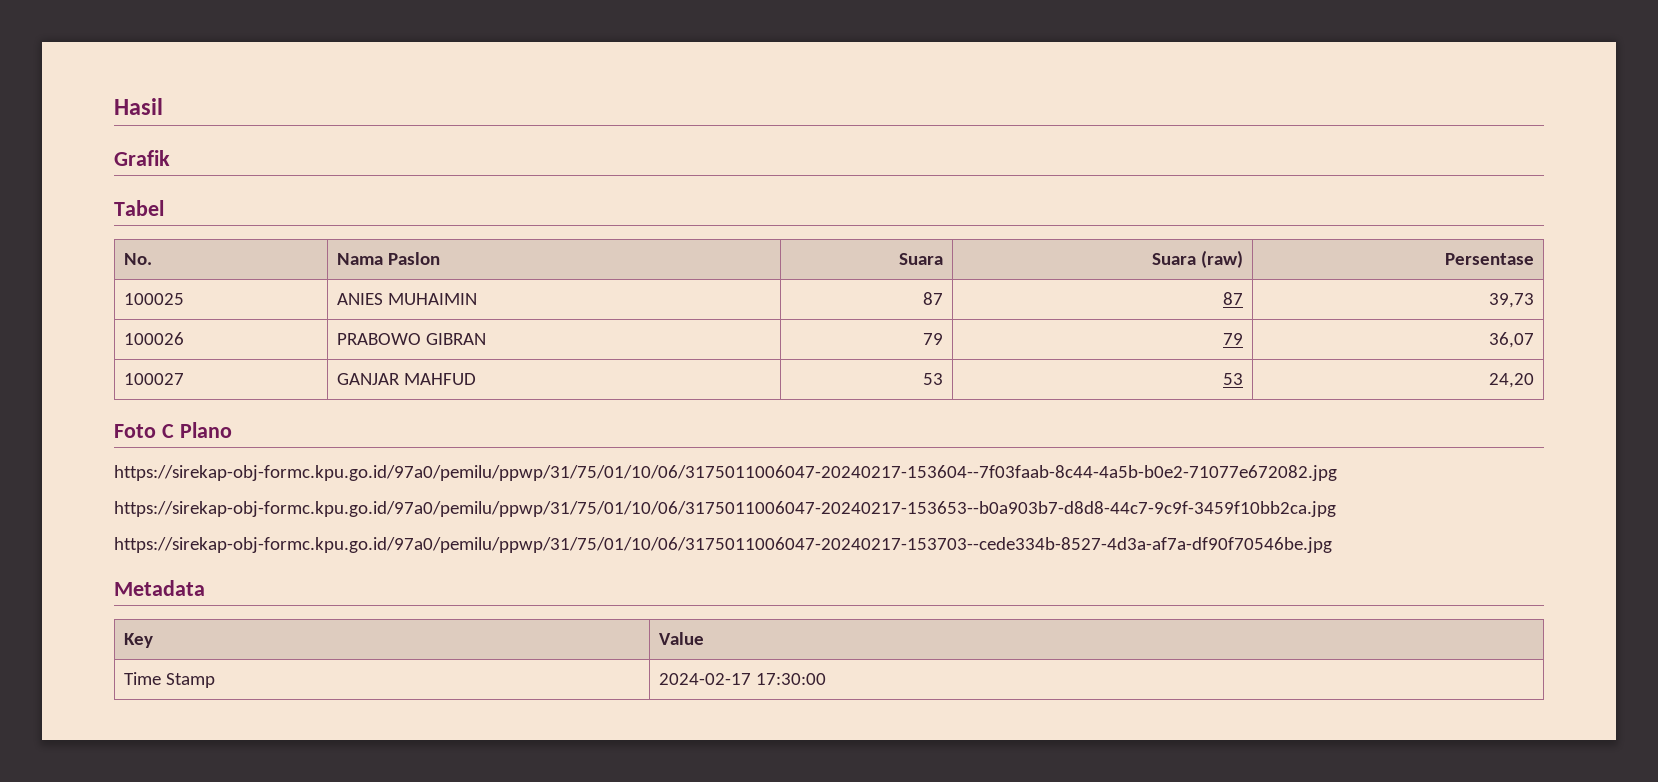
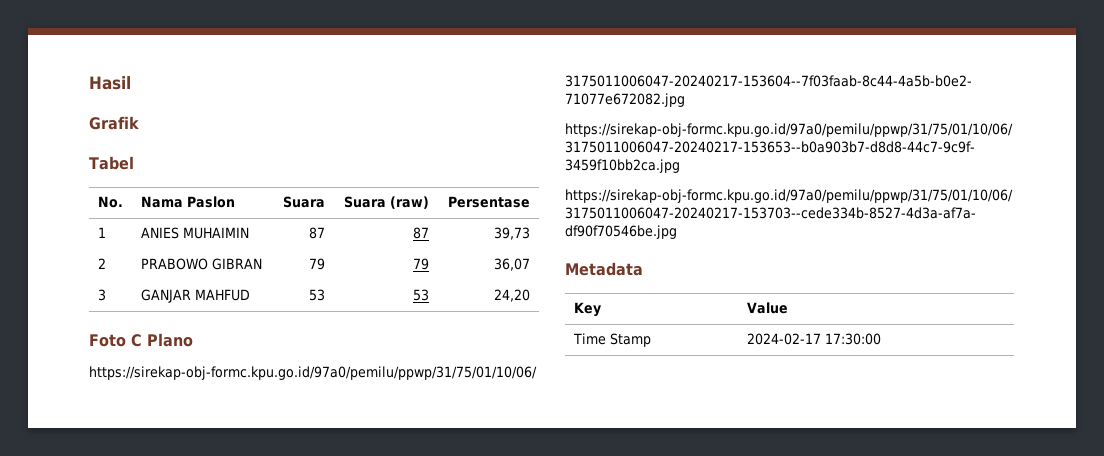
[124,293,185,305] 100025 -> [97,227,106,238] 1
[124,332,185,345] 100026 -> [97,258,106,269] 2
[124,373,185,385] 100027 -> [97,289,106,301] 3

